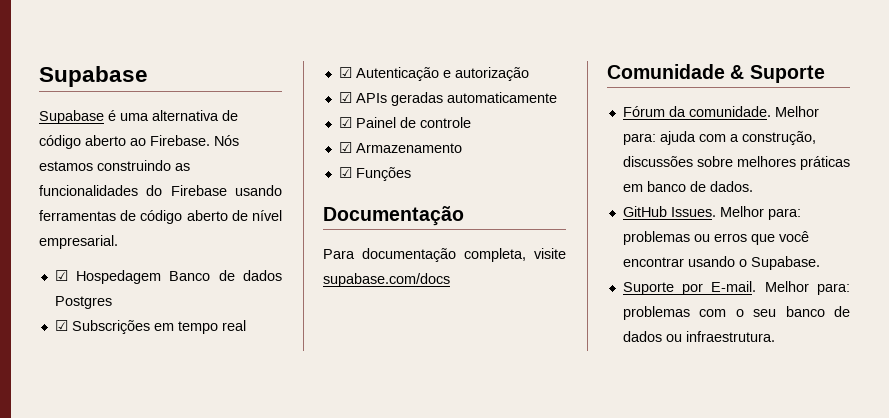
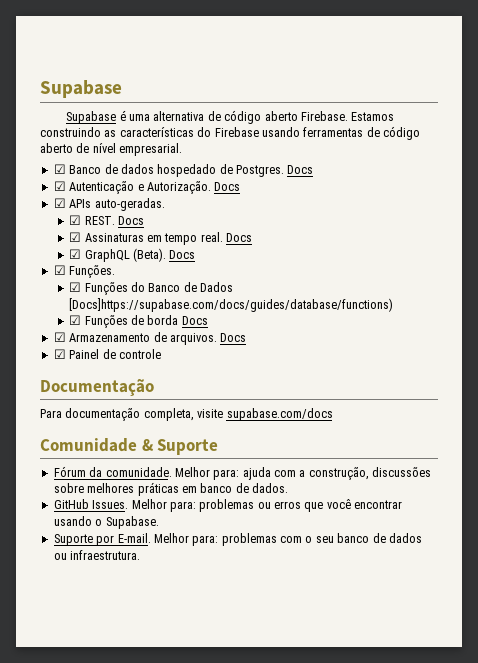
[130,135,239,146] [39,161,93,171] ao Firebase. Nós estamos -> [300,111,395,121] Firebase. Estamos
[39,185,138,196] funcionalidades -> [119,127,194,137] características
[76,270,162,284] Hospedagem -> (66, 169) none
[54,296,112,309] [54,320,246,334] Postgres // ☑ Subscrições em tempo real -> [157,164,314,177] hospedado de Postgres. Docs
[454,67,529,81] autorização -> [146,181,241,194] Autorização. Docs
[390,92,557,106] geradas automaticamente -> [94,198,165,211] [69,215,144,225] [69,232,253,245] [69,248,196,262] [53,265,116,278] [69,282,234,295] [69,298,394,312] [69,315,208,328] [53,332,247,345] auto-geradas. // ☑ REST. Docs // ☑ Assinaturas em tempo real. Docs // ☑ GraphQL (Beta). Docs // ☑ Funções. // ☑ Funções do Banco de Dados [Docs]https://supabase.com/docs/guides/database/functions) // ☑ Funções de borda Docs // ☑ Armazenamento de arquivos. Docs
[338,142,462,153] [338,167,411,181] // ☑ Armazenamento // ☑ Funções -> (161, 354) none

